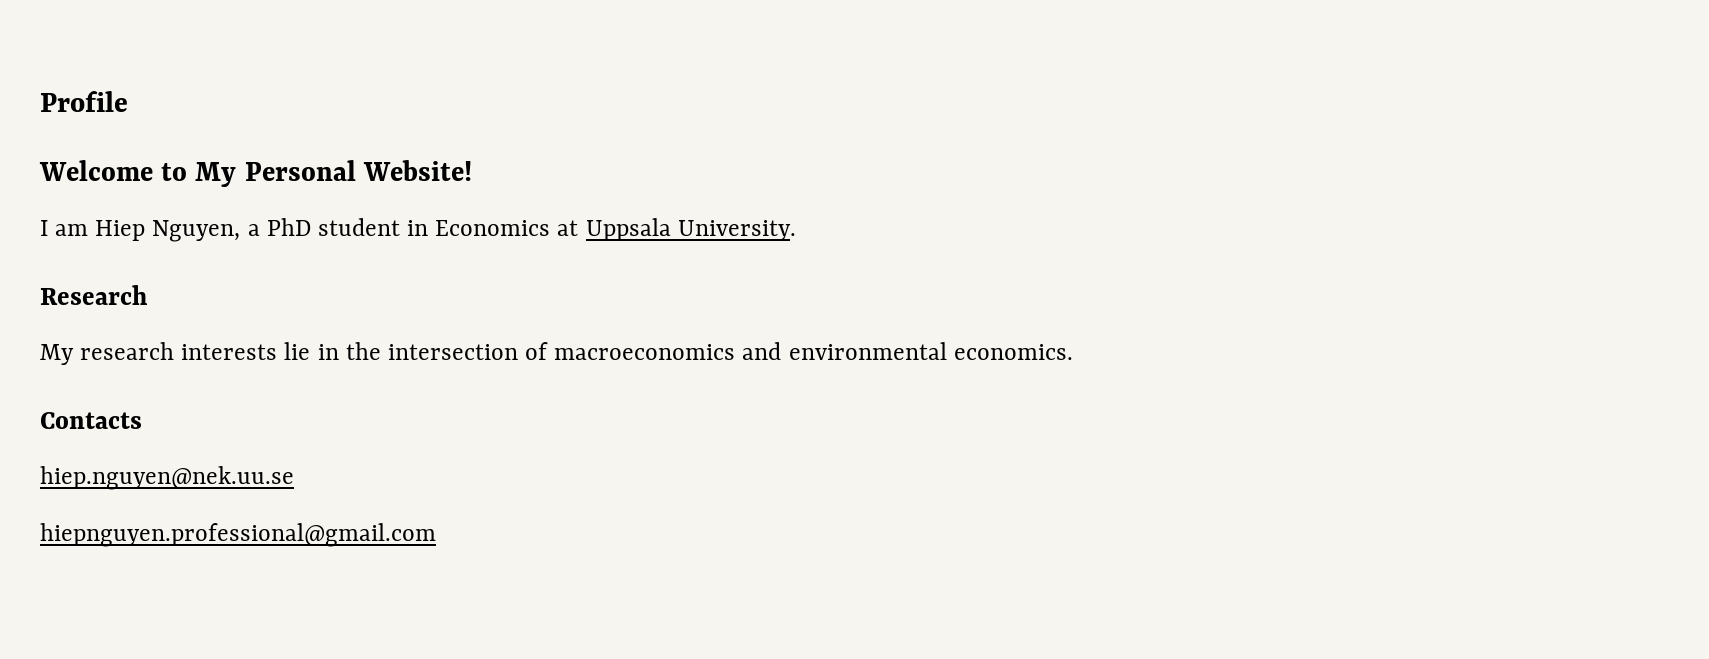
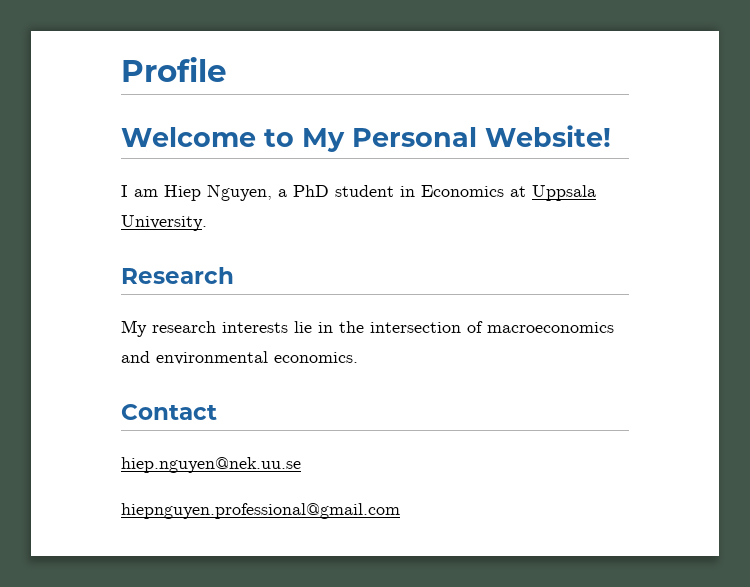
[40,412,142,429] Contacts -> [121,404,217,420] Contact

